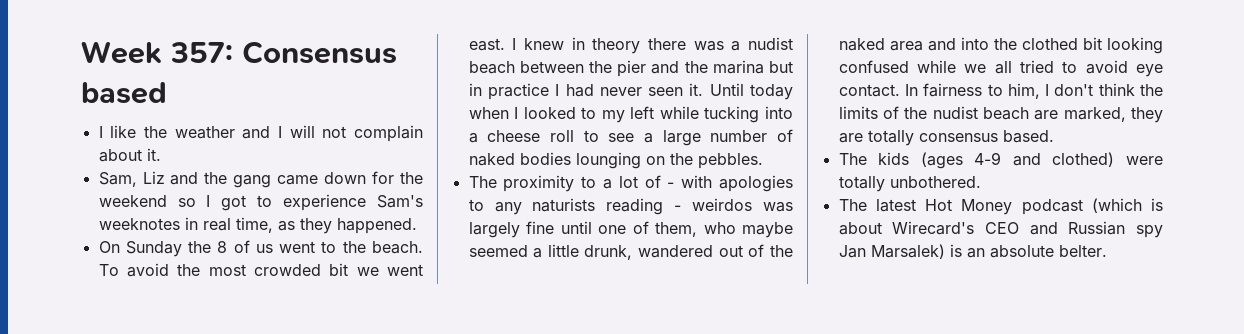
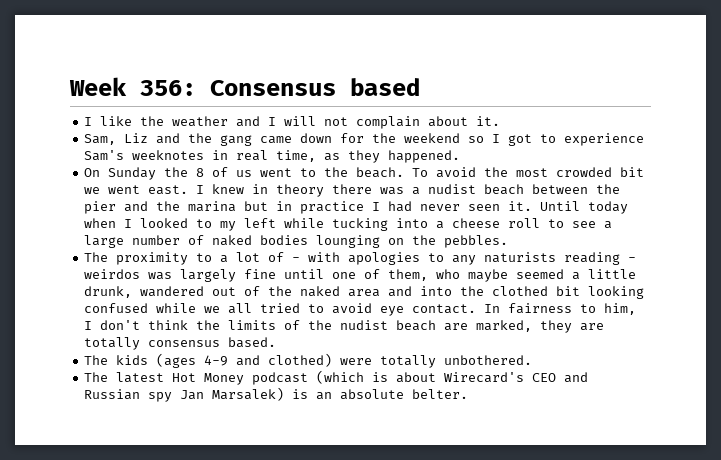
[170,42,233,63] 357: -> [140,80,196,96] 356:

